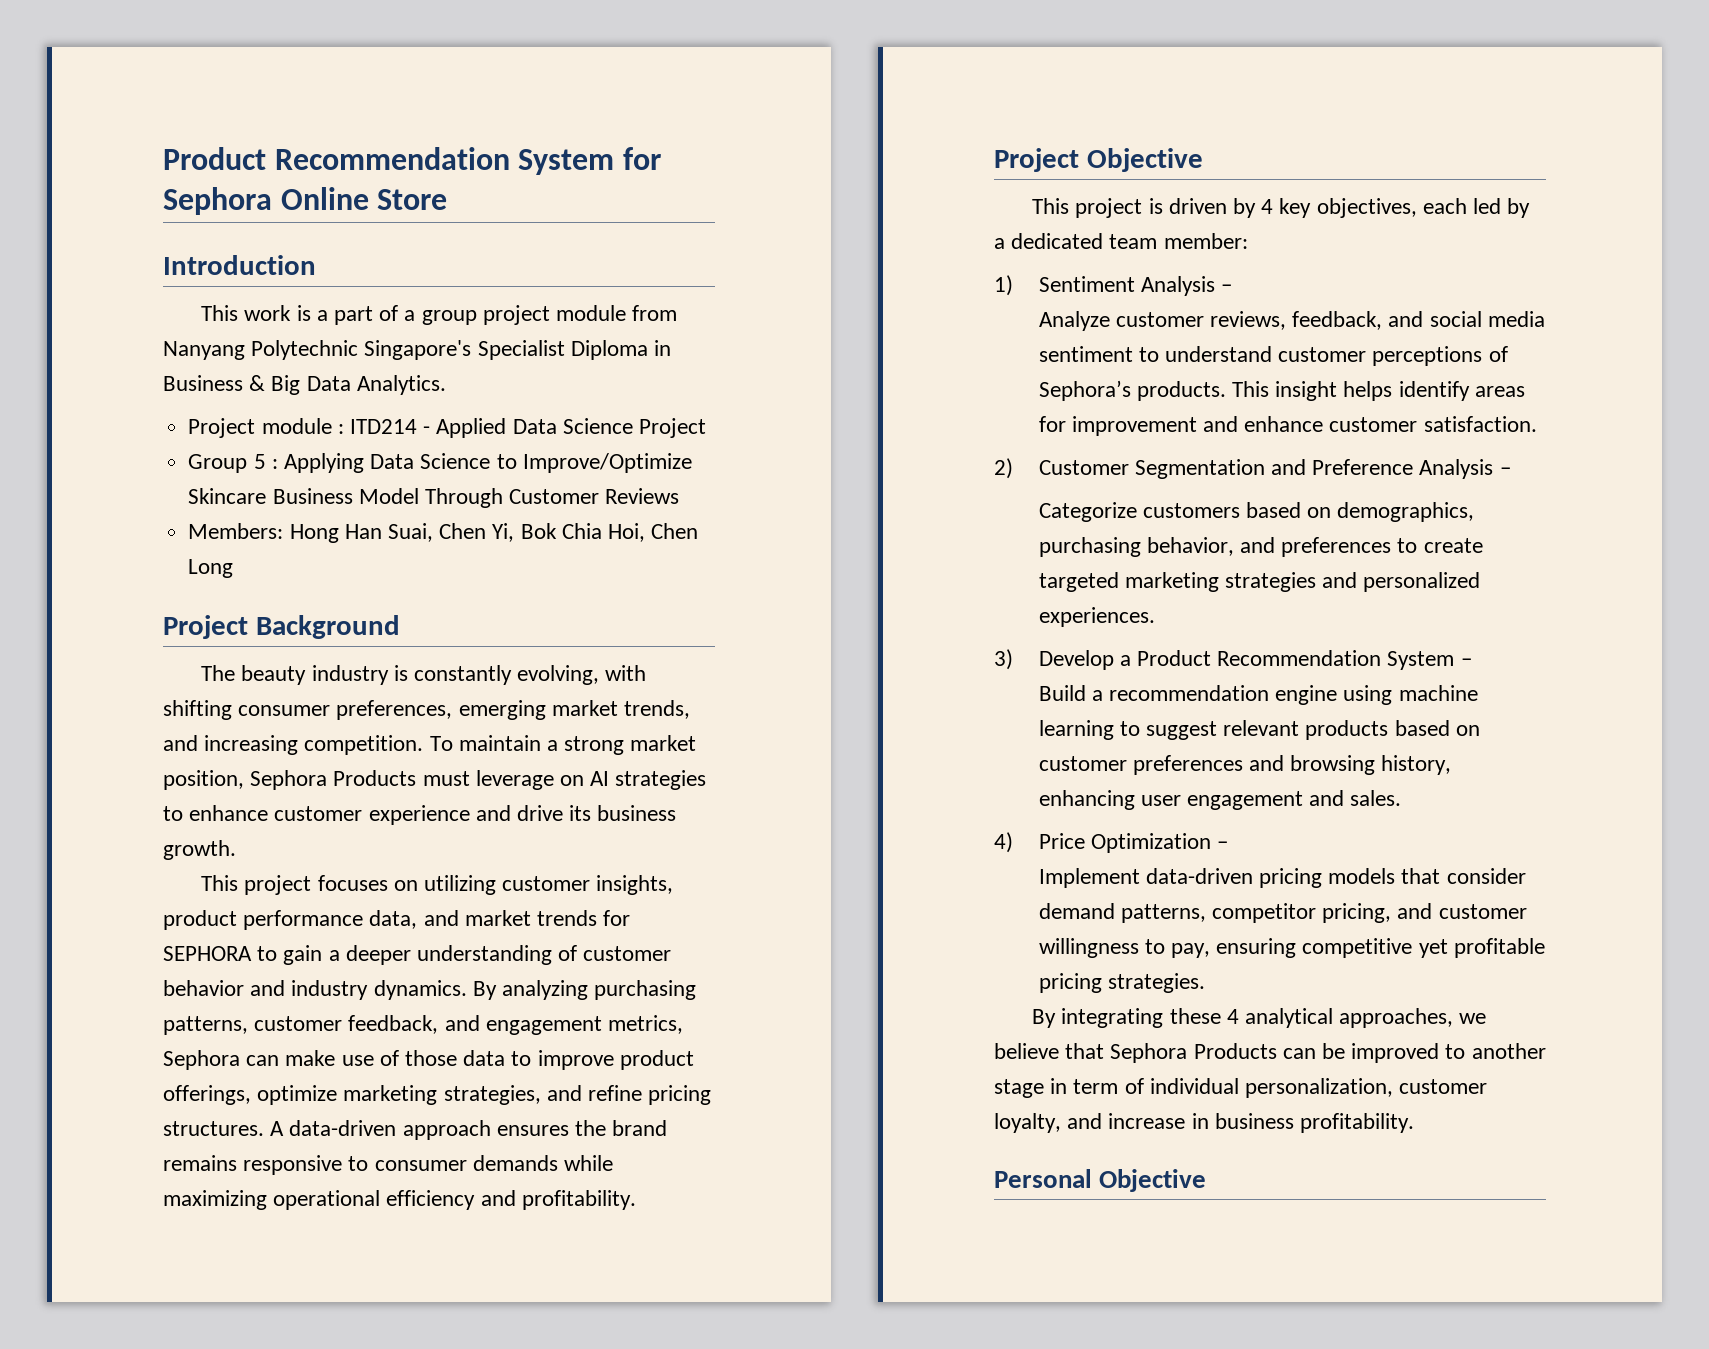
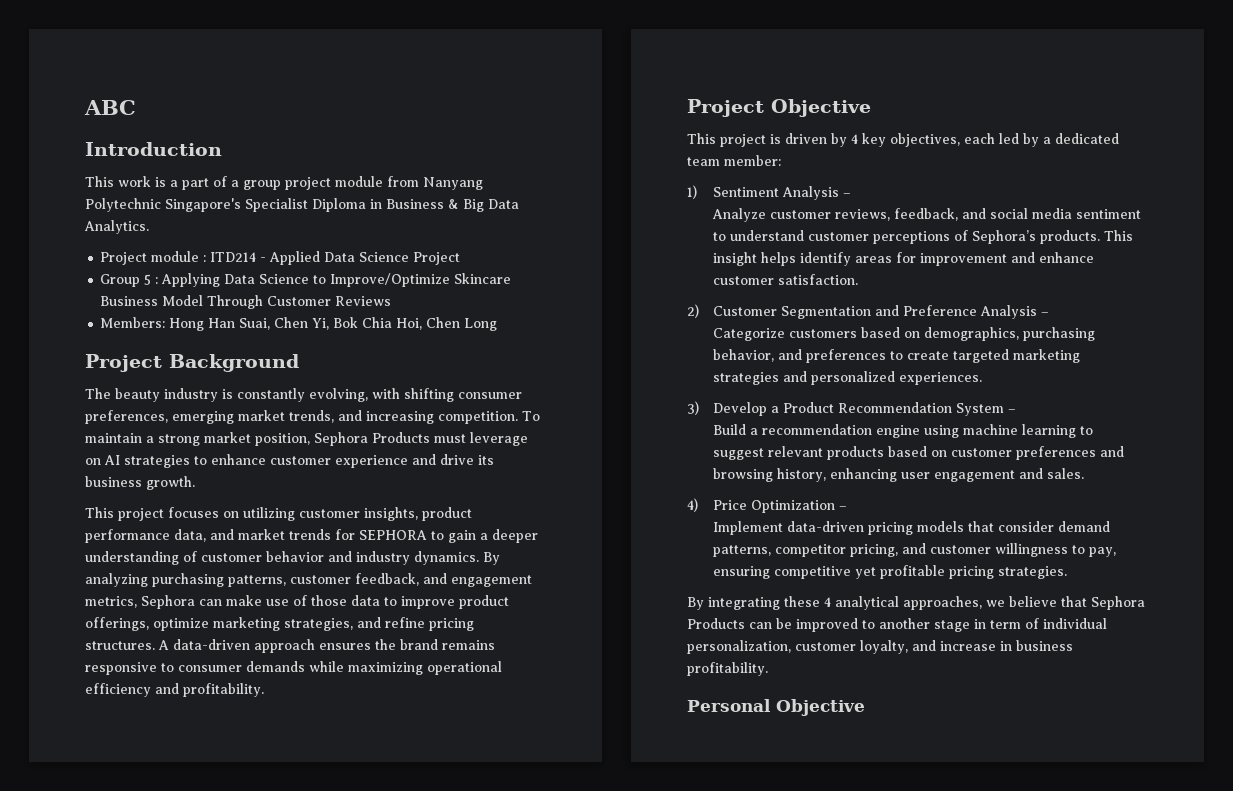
[163,147,661,175] [163,187,448,215] Product Recommendation System for Sephora Online Store -> [84,100,136,115] ABC

